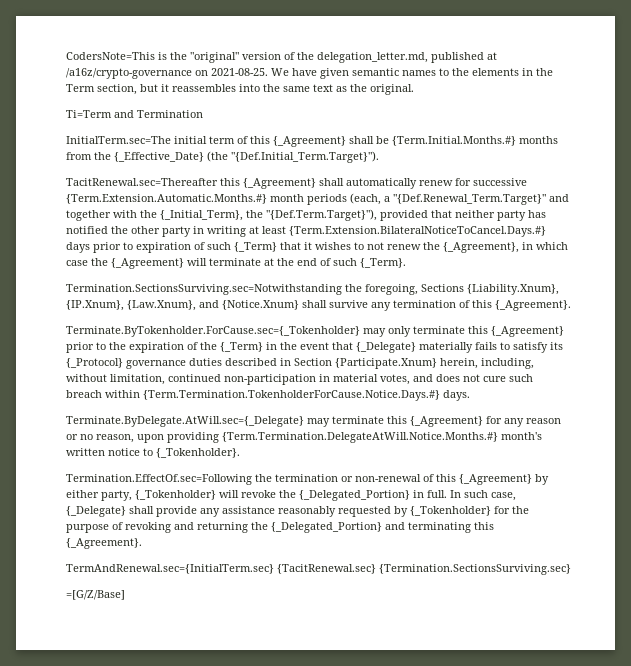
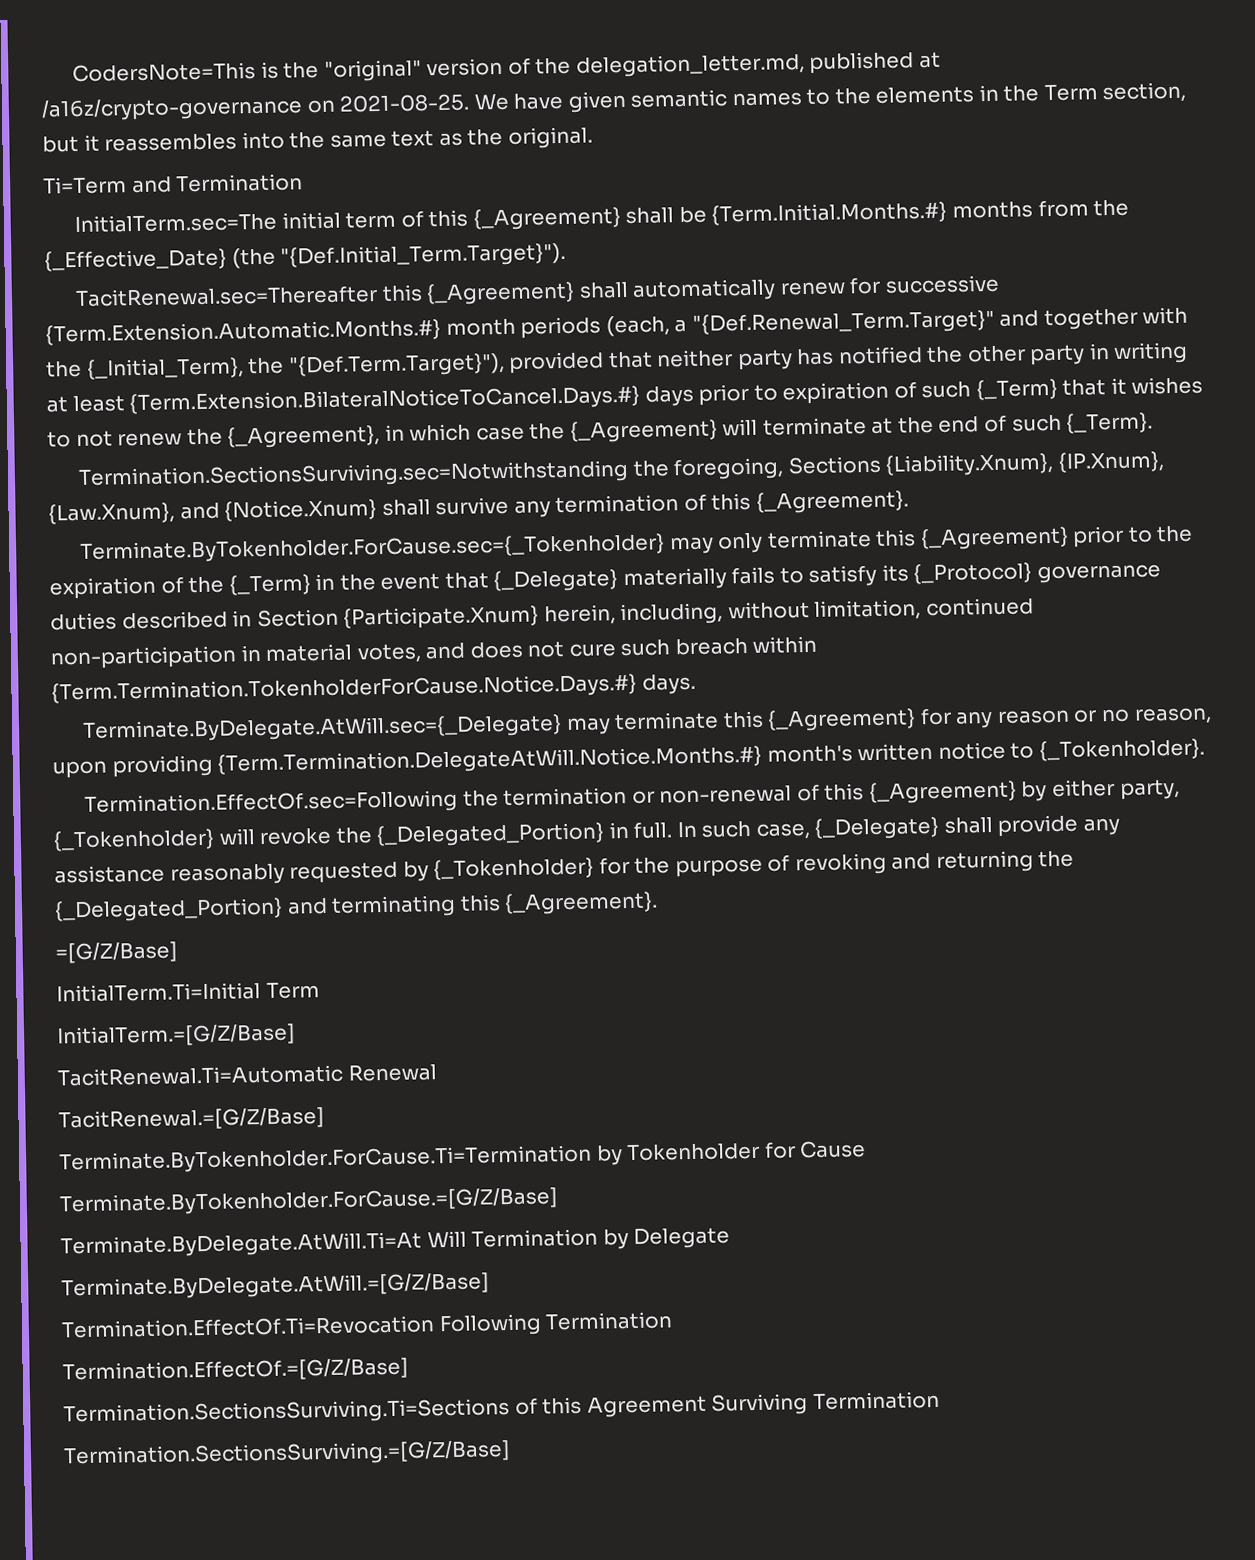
[66,564,571,575] [66,590,125,600] TermAndRenewal.sec={InitialTerm.sec} {TacitRenewal.sec} {Termination.SectionsSurviving.sec} // =[G/Z/Base] -> [55,941,178,964] [56,982,320,1003] [56,1023,296,1048] [57,1063,437,1087] [58,1107,325,1132] [59,1140,867,1175] [59,1187,559,1217] [60,1226,731,1259] [61,1272,490,1301] [61,1311,674,1339] [62,1357,409,1384] [63,1390,940,1427] [63,1440,511,1469] =[G/Z/Base] // InitialTerm.Ti=Initial Term // InitialTerm.=[G/Z/Base] // TacitRenewal.Ti=Automatic Renewal // TacitRenewal.=[G/Z/Base] // Terminate.ByTokenholder.ForCause.Ti=Termination by Tokenholder for Cause // Terminate.ByTokenholder.ForCause.=[G/Z/Base] // Terminate.ByDelegate.AtWill.Ti=At Will Termination by Delegate // Terminate.ByDelegate.AtWill.=[G/Z/Base] // Termination.EffectOf.Ti=Revocation Following Termination // Termination.EffectOf.=[G/Z/Base] // Termination.SectionsSurviving.Ti=Sections of this Agreement Surviving Termination // Termination.SectionsSurviving.=[G/Z/Base]

